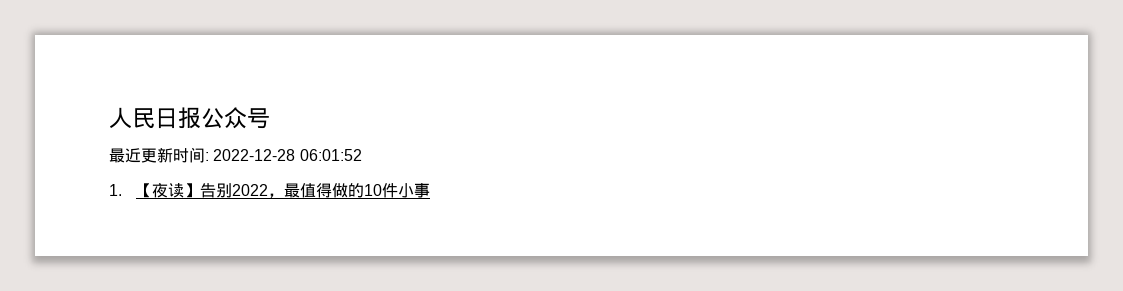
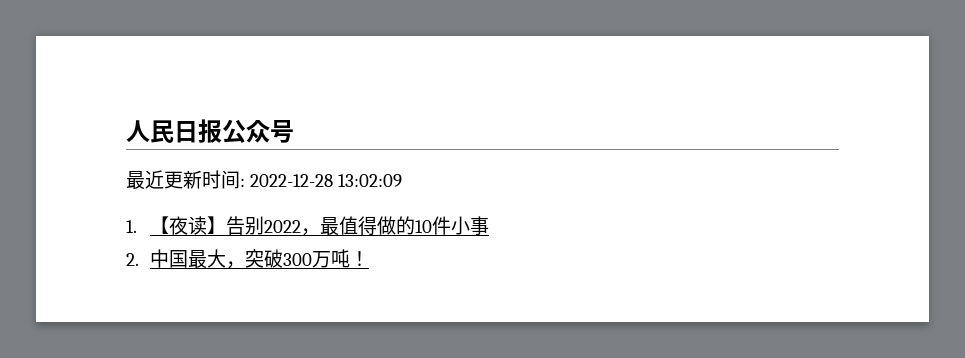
[299,149,362,161] 06:01:52 -> [338,174,403,187] 13:02:09
(431, 190) none -> [126,249,370,269] // 2.中国最大，突破300万吨！

